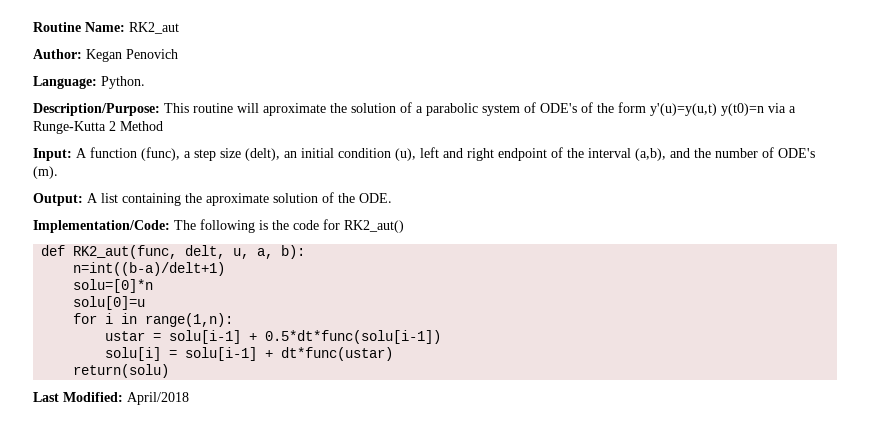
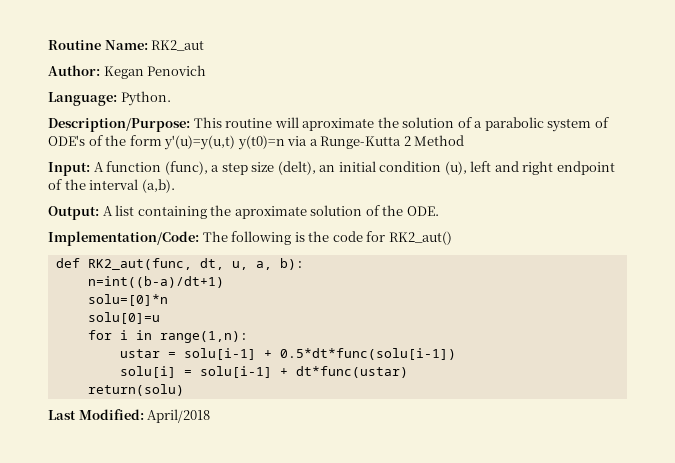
[635,147,815,161] [33,166,58,179] (a,b), and the number of ODE's (m). -> [141,179,175,193] (a,b).
[185,245,226,259] delt, -> [199,258,224,270] dt,
[73,262,226,276] n=int((b-a)/delt+1) -> [87,276,224,288] n=int((b-a)/dt+1)

